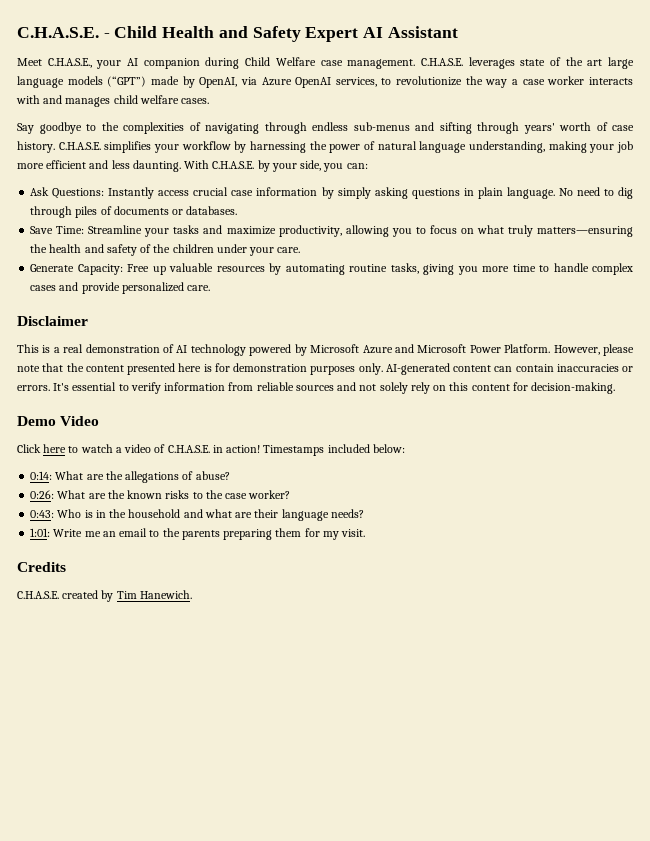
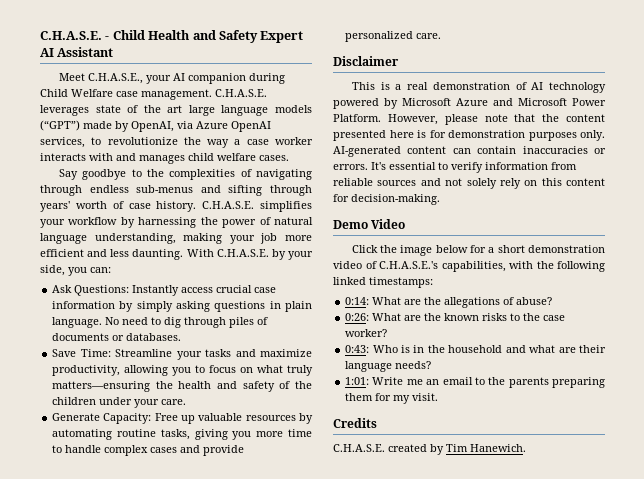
[43,444,405,456] here to watch a video of C.H.A.S.E. in action! Timestamps included below: -> [380,245,605,256] [333,261,605,272] [333,277,433,288] the image below for a short demonstration video of C.H.A.S.E.'s capabilities, with the following linked timestamps:

